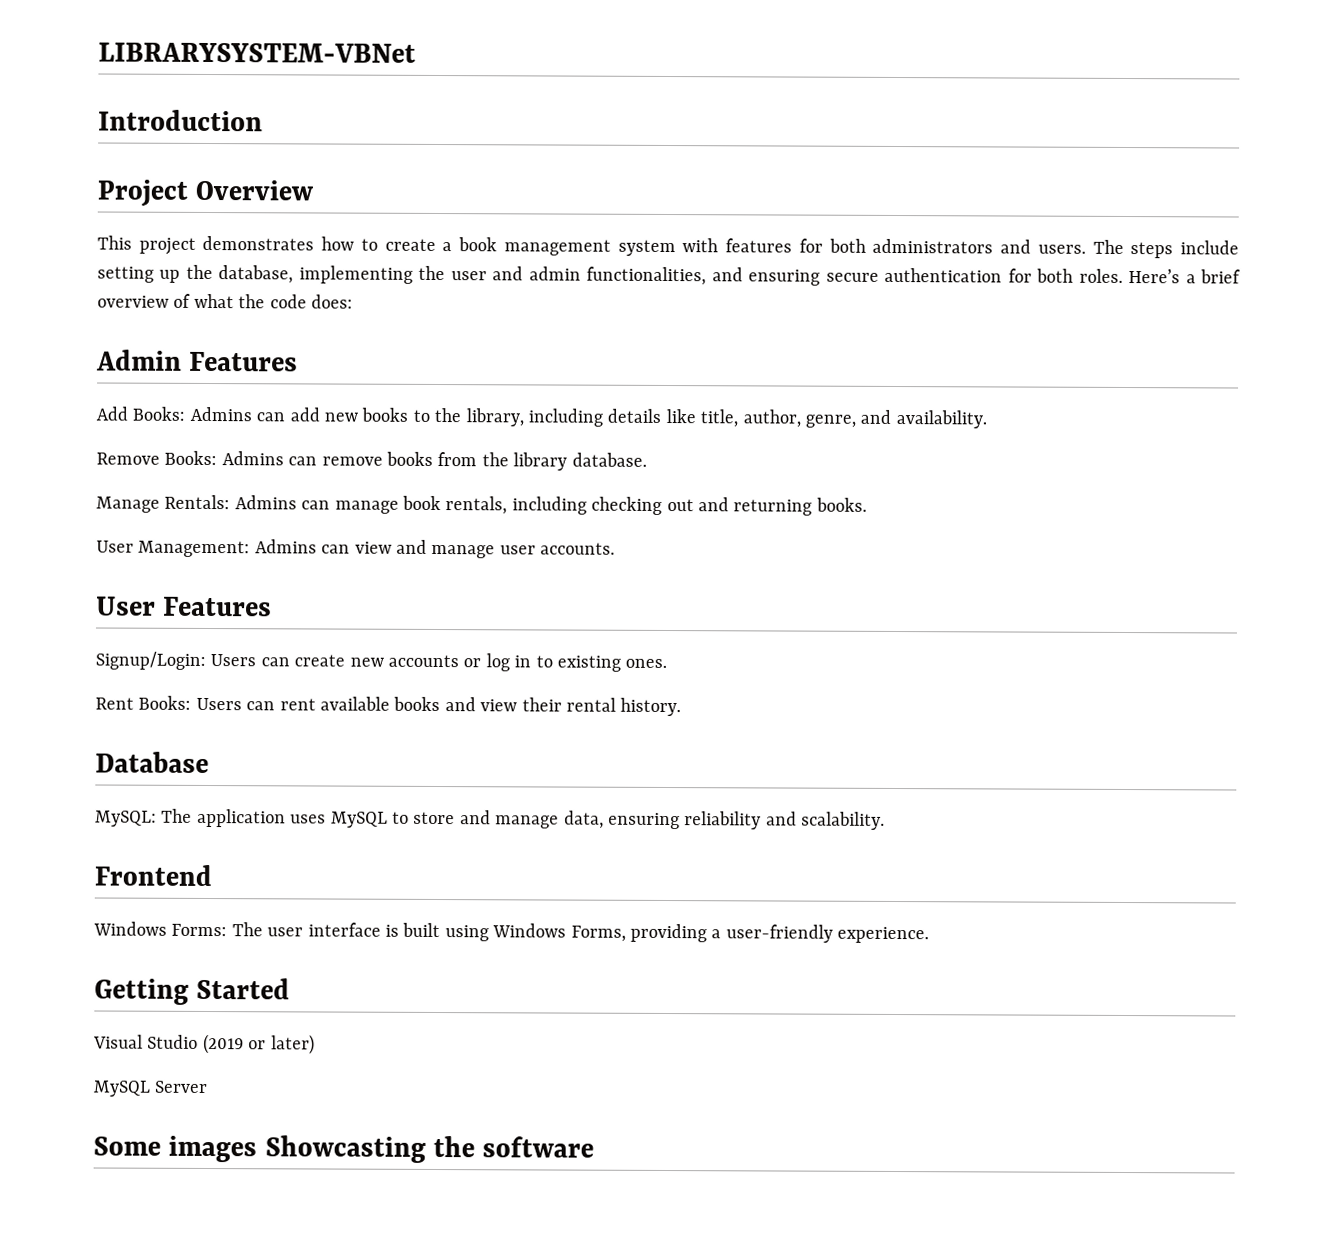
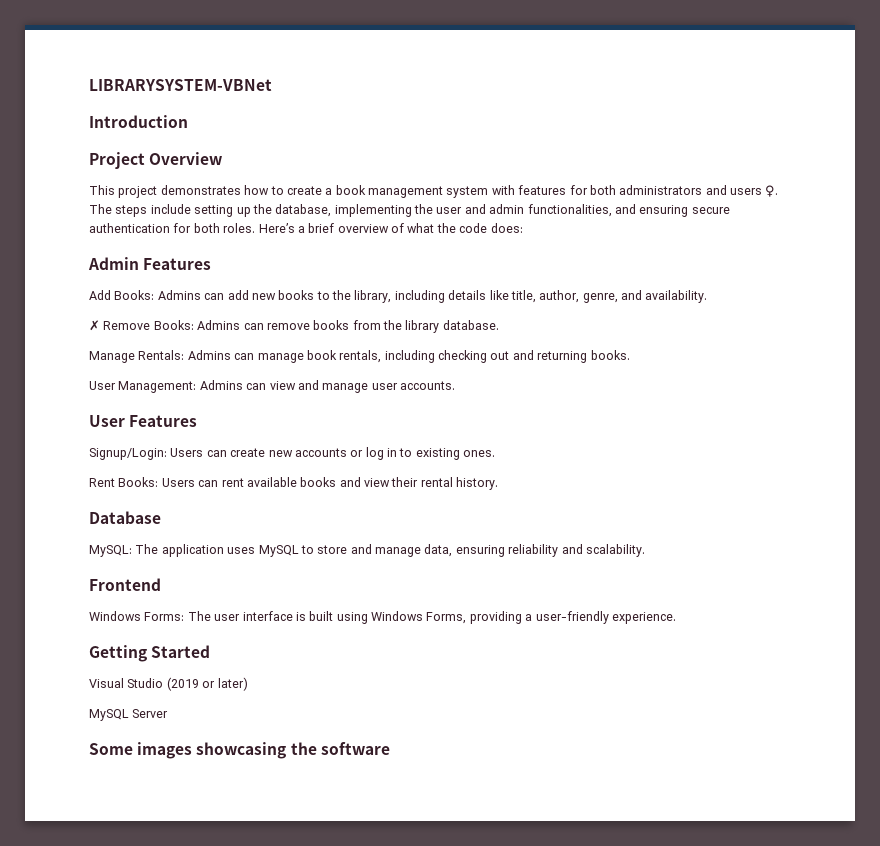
[1037,244,1086,254] users. -> [730,185,779,197] users ♀.
(987, 419) none -> [89,320,100,331] ✗
[264,1135,426,1163] Showcasting -> [196,742,287,759] showcasing

